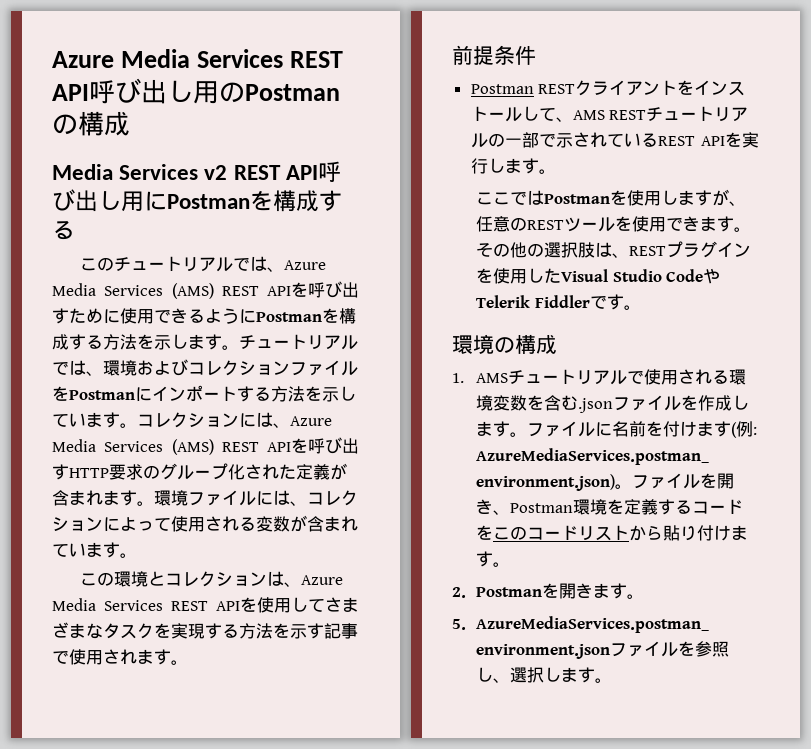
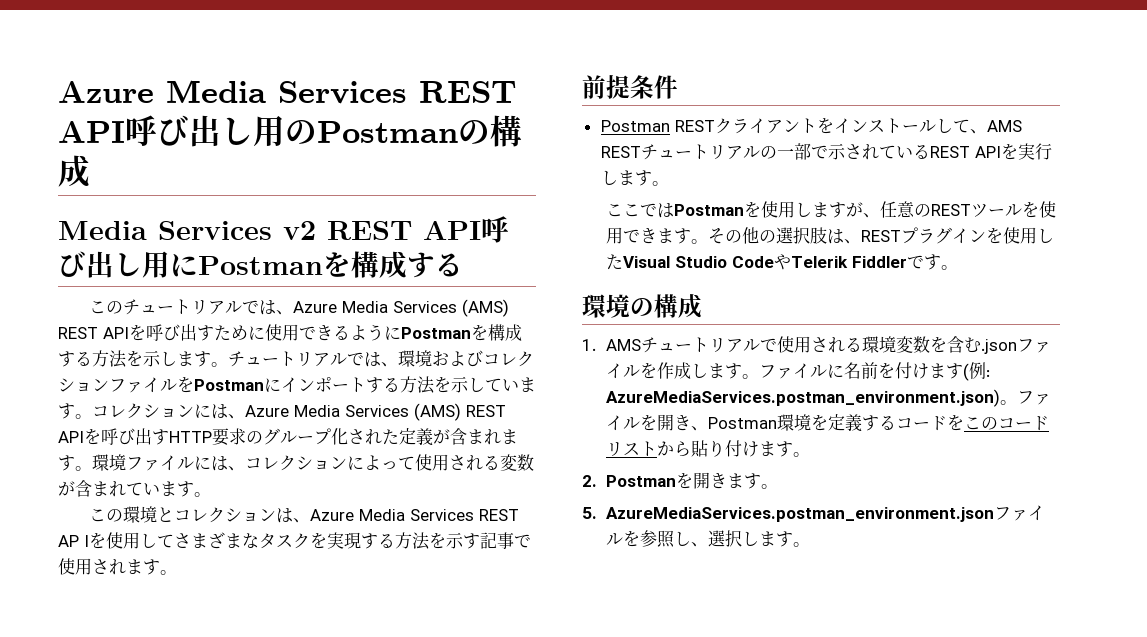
[216,601,240,611] API -> [58,535,89,547] AP I

